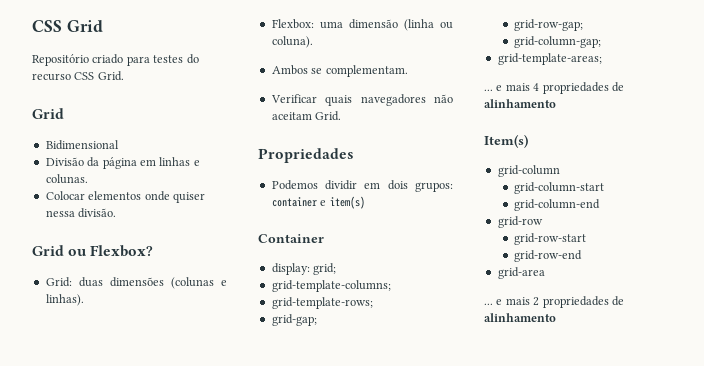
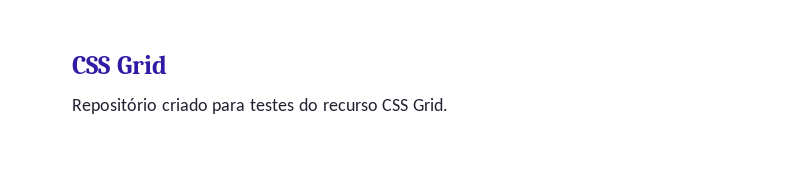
[32,108,64,119] [45,140,119,150] [45,157,200,169] [45,174,88,184] [45,191,205,203] [45,208,117,218] [32,245,154,257] [45,277,227,289] [45,294,84,306] [271,19,453,31] [271,36,313,48] [271,65,408,77] [270,94,453,106] [271,111,342,121] [258,148,354,163] [271,180,453,192] [271,196,365,209] [258,234,324,243] [271,263,337,275] [271,280,391,292] [271,297,373,309] [271,314,317,326] [513,19,583,31] [513,36,601,48] [497,53,602,65] [484,82,624,94] [484,99,556,108] [484,134,528,148] [497,165,560,177] [513,182,604,194] [513,199,600,211] [497,216,543,228] [513,233,586,245] [513,250,582,262] [497,267,545,279] [484,296,624,308] [484,313,556,322] // Grid // Bidimensional // Divisão da página em linhas e colunas. // Colocar elementos onde quiser nessa divisão. // Grid ou Flexbox? // Grid: duas dimensões (colunas e linhas). // Flexbox: uma dimensão (linha ou coluna). // Ambos se complementam. // Verificar quais navegadores não aceitam Grid. // Propriedades // Podemos dividir em dois grupos: container e item(s) // Container // display: grid; // grid-template-columns; // grid-template-rows; // grid-gap; // grid-row-gap; // grid-column-gap; // grid-template-areas; // ... e mais 4 propriedades de alinhamento // Item(s) // grid-column // grid-column-start // grid-column-end // grid-row // grid-row-start // grid-row-end // grid-area // ... e mais 2 propriedades de alinhamento -> (449, 104) none

